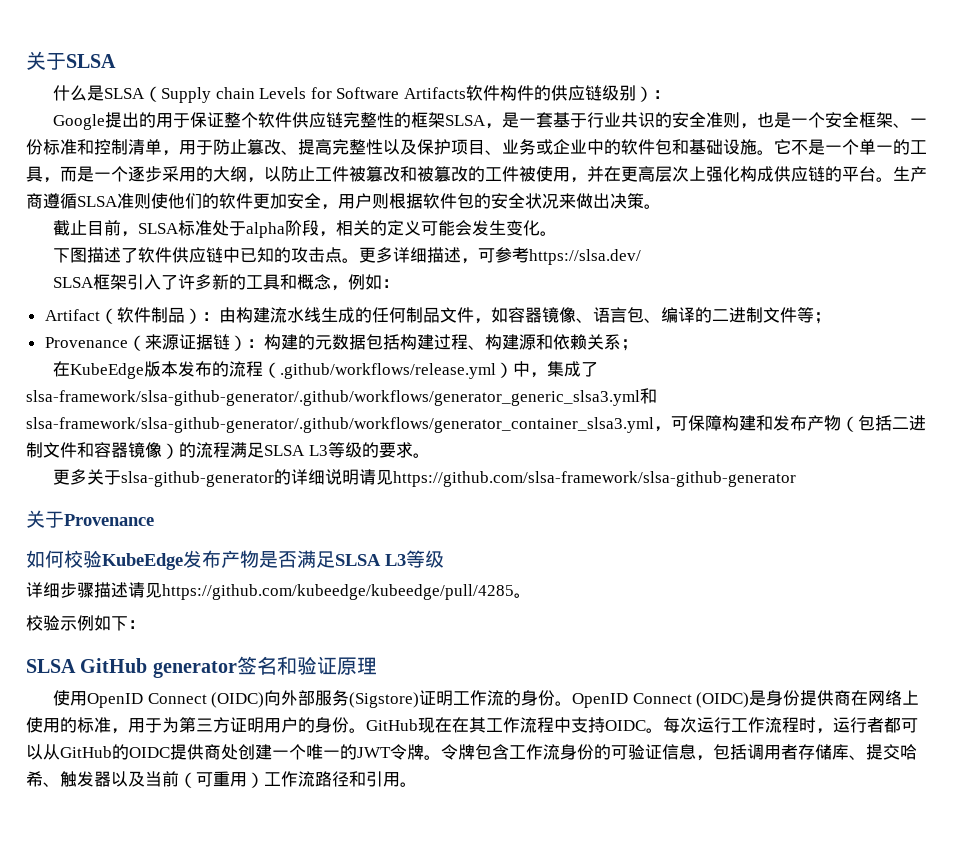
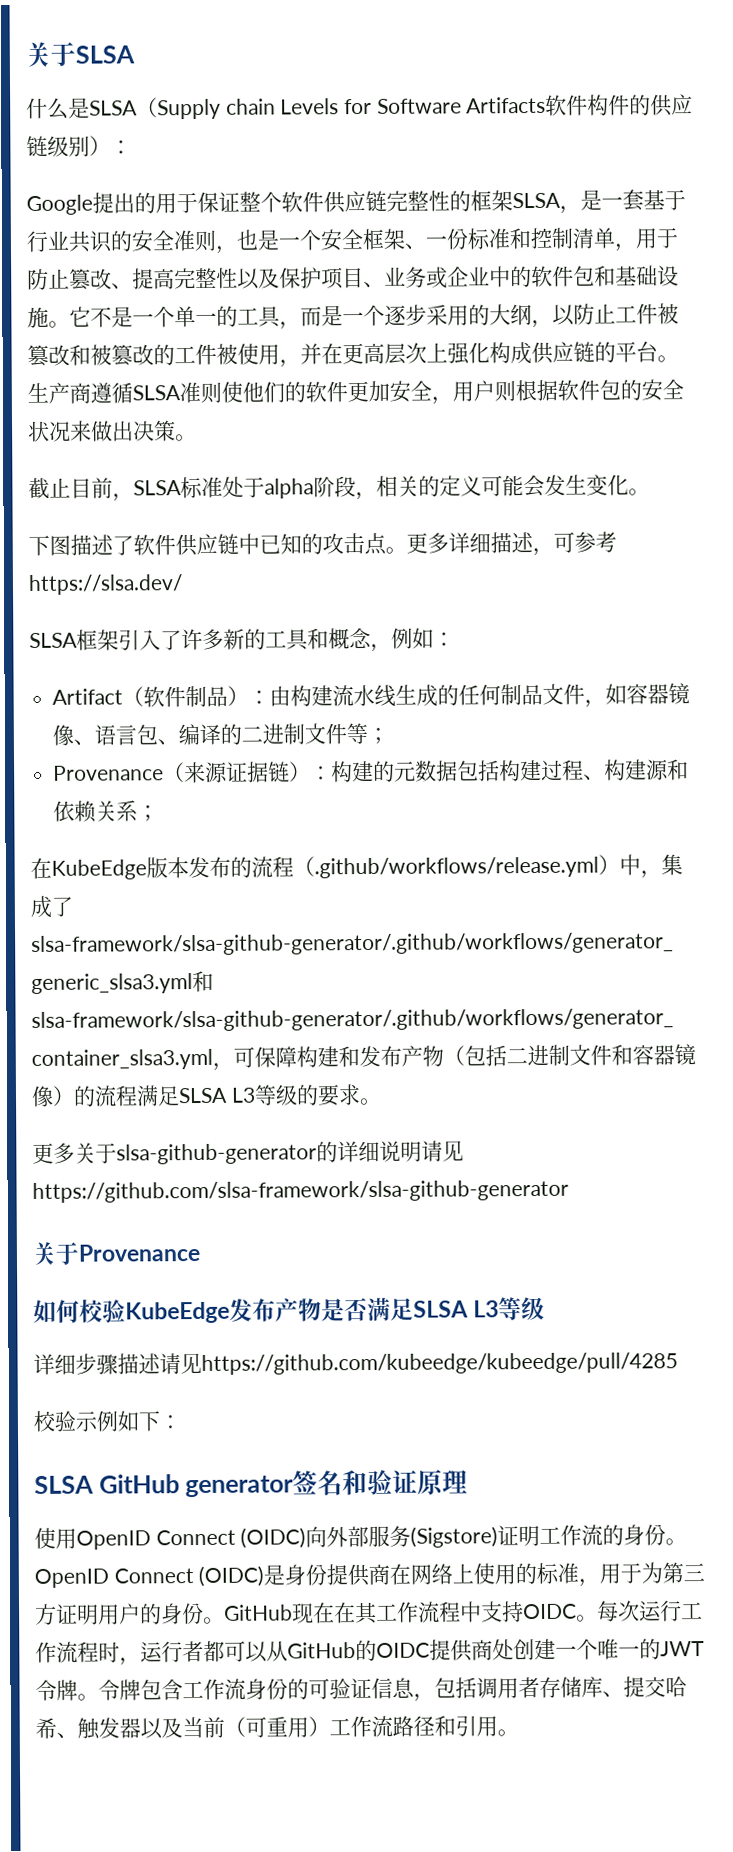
[514,593,531,598] 。 -> (678, 1363) none

